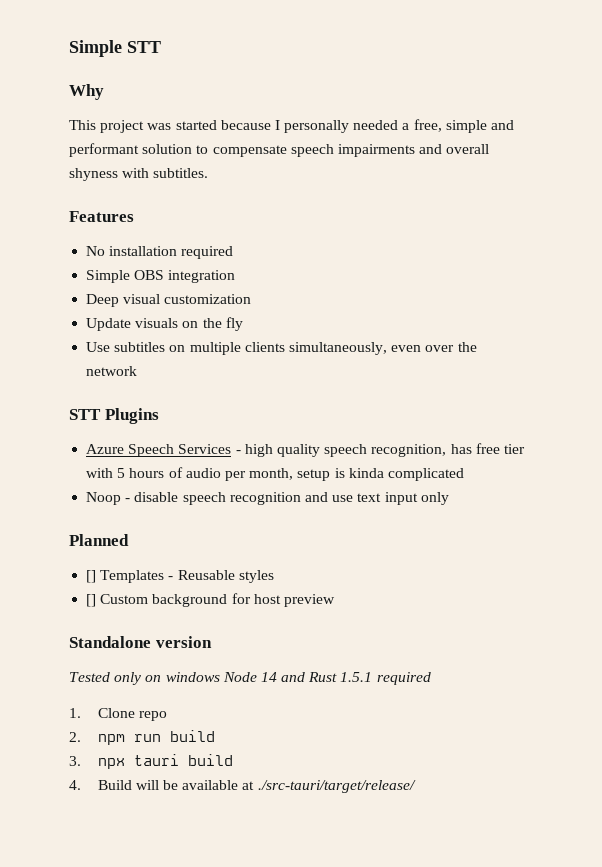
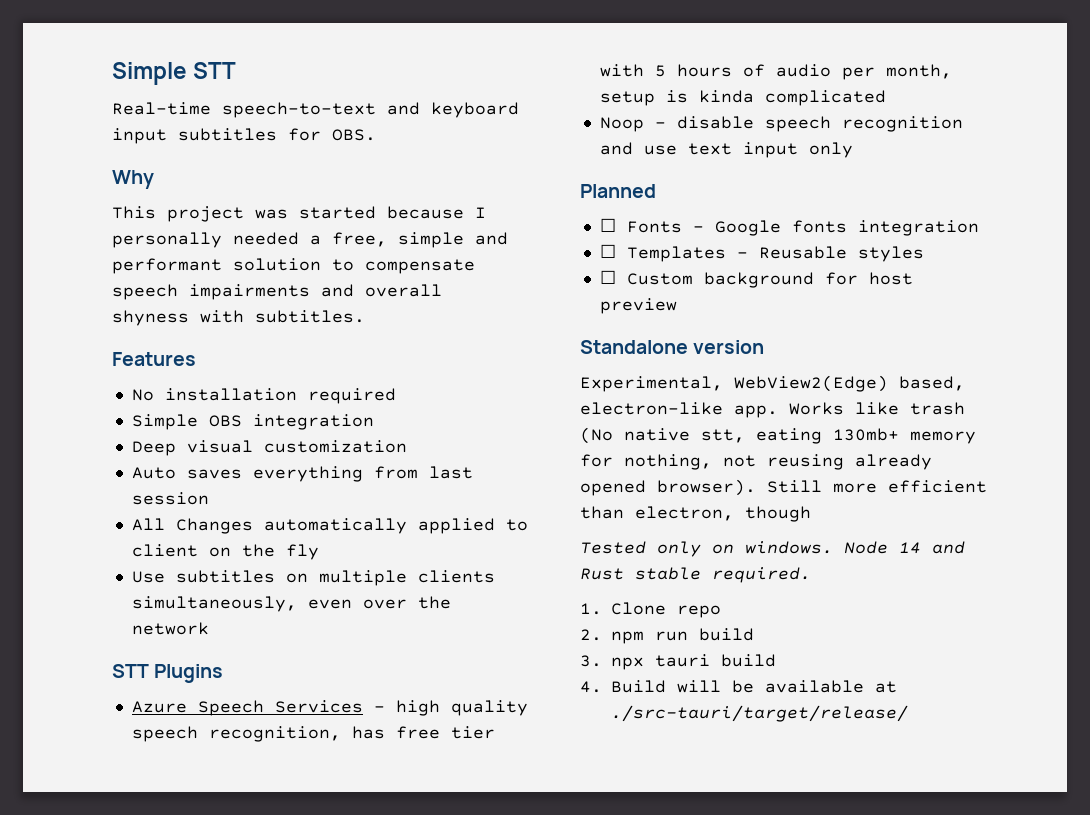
(161, 47) none -> [112,102,519,118] [112,128,376,144] // Real-time speech-to-text and keyboard input subtitles for OBS.
[86,318,179,331] Update visuals -> [131,466,473,482] [131,492,209,505] [131,518,528,534] [131,544,198,557] Auto saves everything from last session // All Changes automatically applied to client
[86,570,97,583] [] -> [599,218,979,236] [599,244,616,258] ☐ Fonts - Google fonts integration // ☐
[86,594,97,607] [] -> [599,270,616,284] ☐
(212, 642) none -> [580,375,965,392] [580,402,965,418] [580,427,976,444] [580,454,932,470] [580,479,987,496] [580,506,811,522] // Experimental, WebView2(Edge) based, electron-like app. Works like trash (No native stt, eating 130mb+ memory for nothing, not reusing already opened browser). Still more efficient than electron, though
[165,672,220,682] windows -> [745,541,833,554] windows.
[340,672,431,685] 1.5.1 required -> [635,567,811,583] stable required.

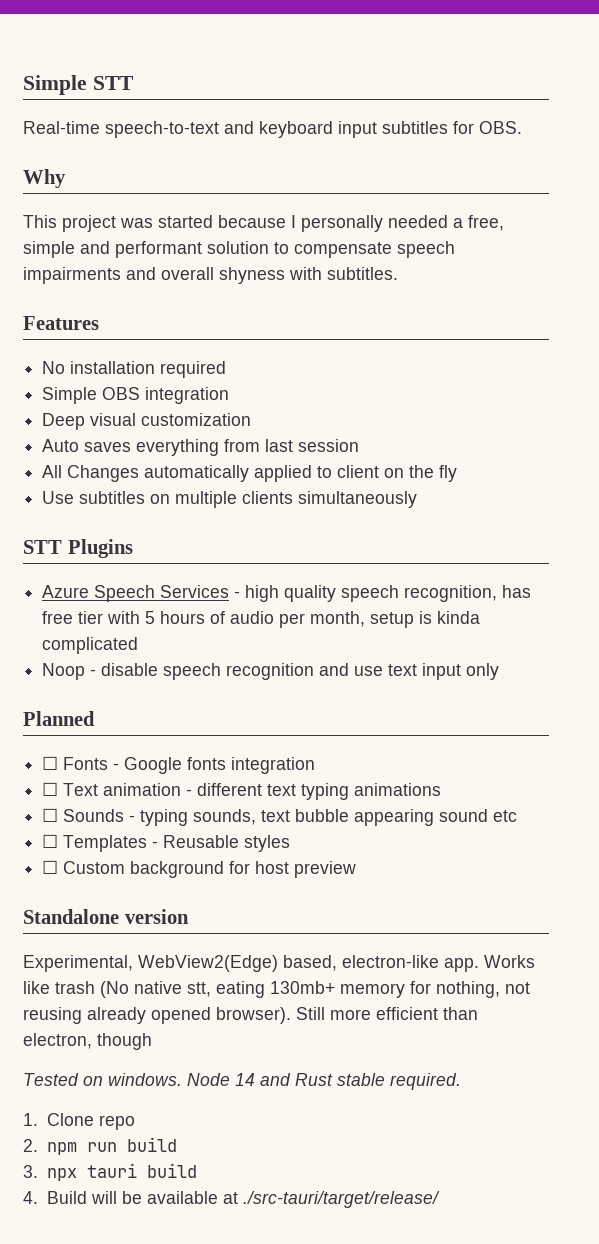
[131,596,451,612] [131,622,209,635] simultaneously, even over the network -> [298,491,418,508] simultaneously
(979, 228) none -> [42,782,442,800] [42,808,518,826] // ☐ Text animation - different text typing animations // ☐ Sounds - typing sounds, text bubble appearing sound etc
[657,541,701,557] only -> (79, 1079) none

